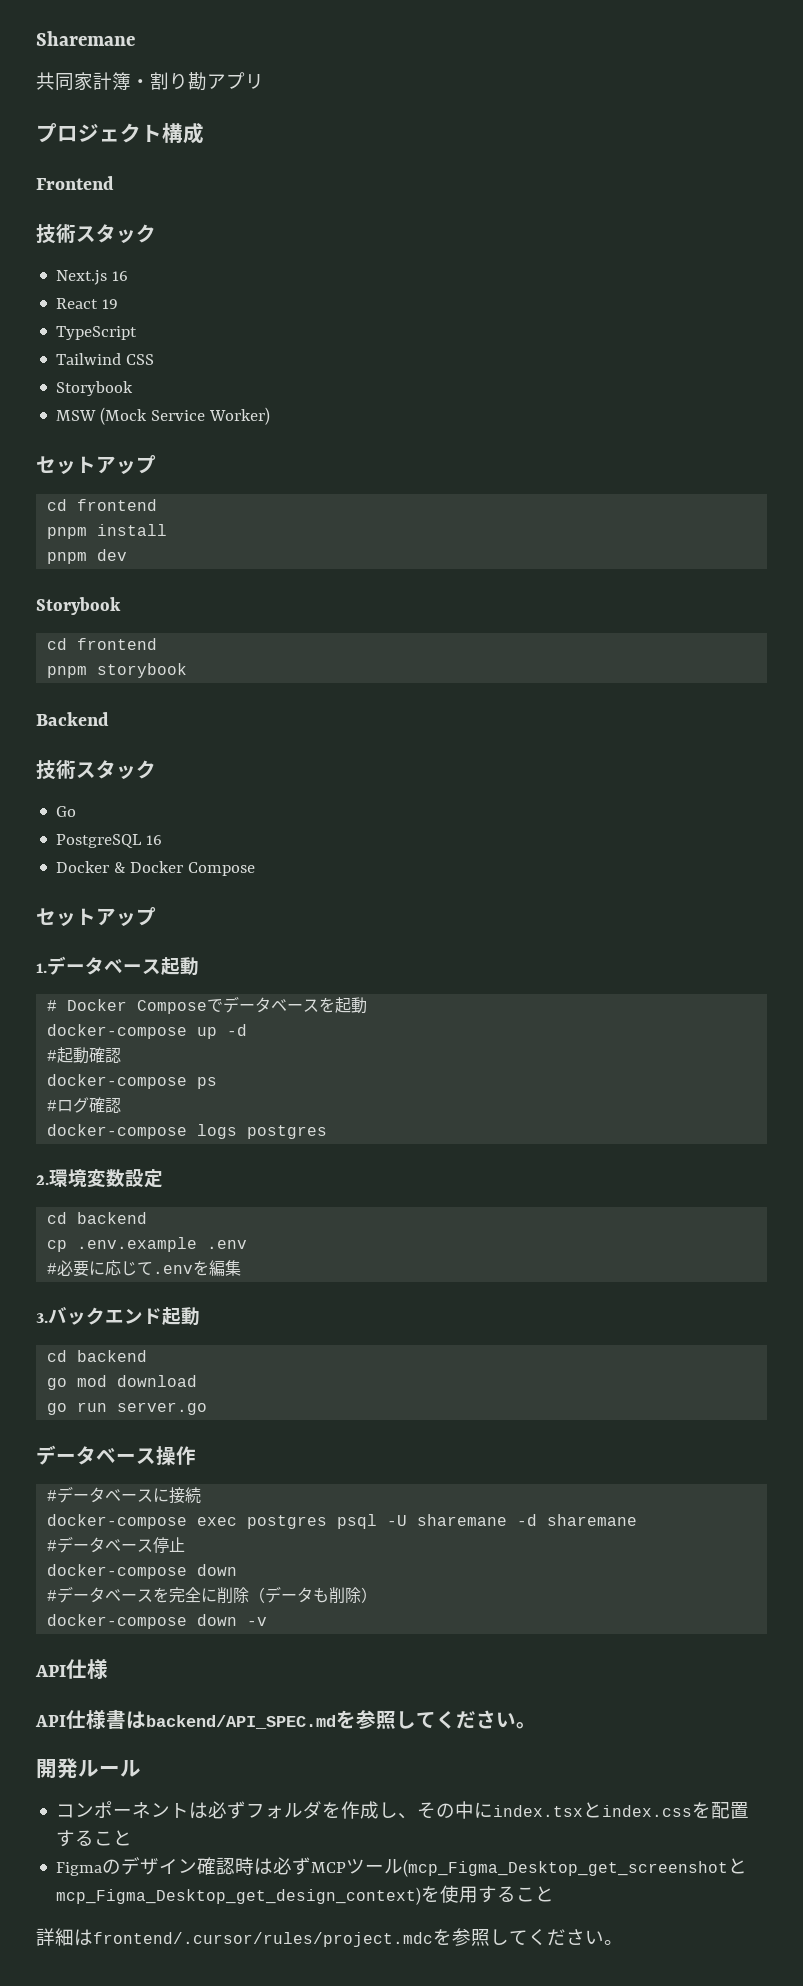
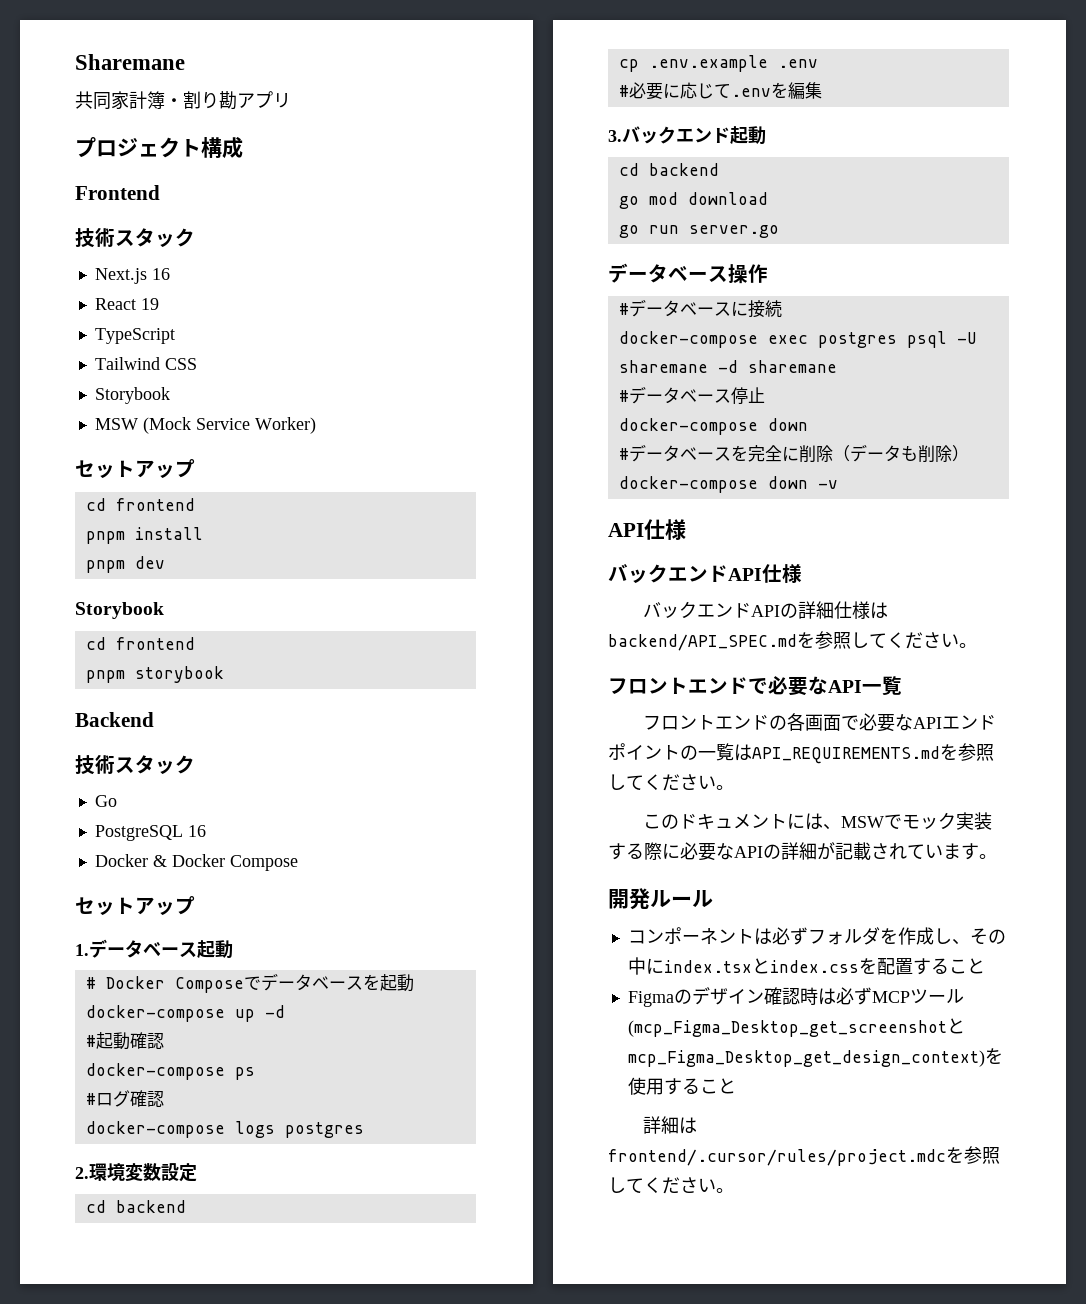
[35,1709,126,1729] API仕様書 -> [608,564,802,583] [642,601,870,619] バックエンドAPI仕様 // バックエンドAPIの詳細仕様
(536, 1725) none -> [608,676,902,696] [642,713,996,732] [608,743,994,764] [608,774,734,791] [642,812,992,830] [608,842,997,861] // フロントエンドで必要なAPI一覧 // フロントエンドの各画面で必要なAPIエンドポイントの一覧はAPI_REQUIREMENTS.mdを参照してください。 // このドキュメントには、MSWでモック実装する際に必要なAPIの詳細が記載されています。

